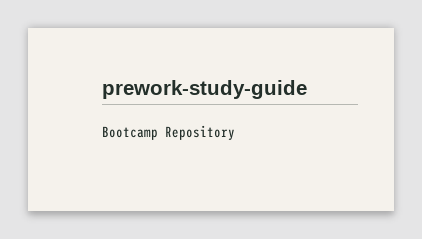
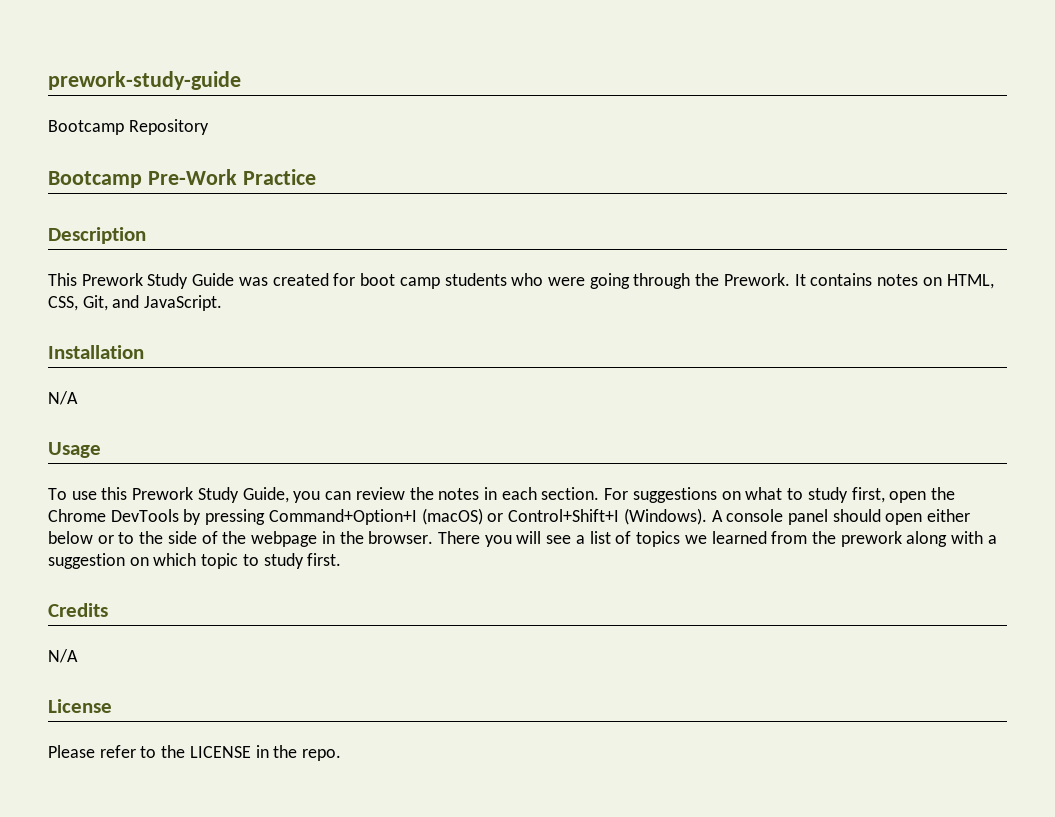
(235, 132) none -> [48,169,316,188] [48,227,146,244] [48,273,994,289] [48,295,223,311] [48,345,144,359] [48,391,78,405] [48,442,101,458] [48,487,955,503] [48,508,971,525] [48,531,997,547] [48,553,342,569] [48,603,108,617] [48,649,78,663] [48,699,112,713] [48,745,342,761] // Bootcamp Pre-Work Practice // Description // This Prework Study Guide was created for boot camp students who were going through the Prework. It contains notes on HTML, CSS, Git, and JavaScript. // Installation // N/A // Usage // To use this Prework Study Guide, you can review the notes in each section. For suggestions on what to study first, open the Chrome DevTools by pressing Command+Option+I (macOS) or Control+Shift+I (Windows). A console panel should open either below or to the side of the webpage in the browser. There you will see a list of topics we learned from the prework along with a suggestion on which topic to study first. // Credits // N/A // License // Please refer to the LICENSE in the repo.

